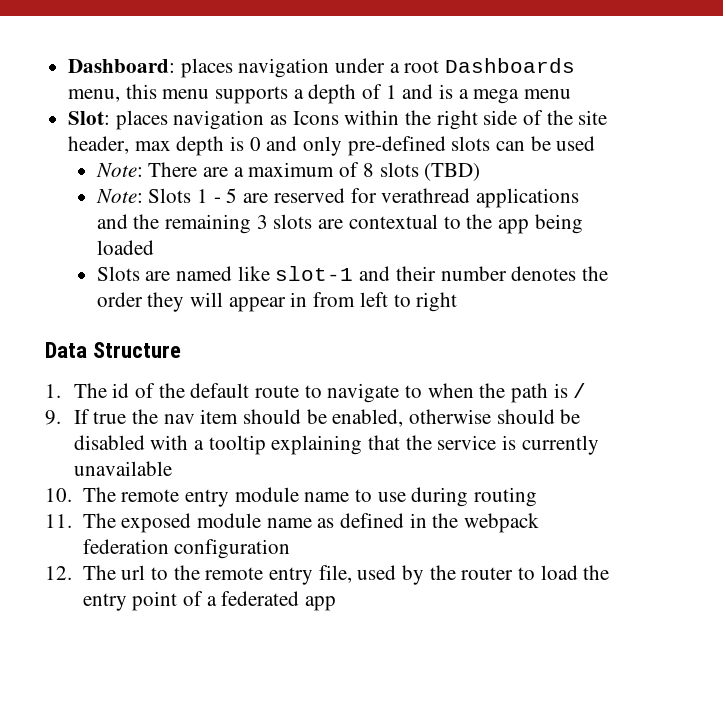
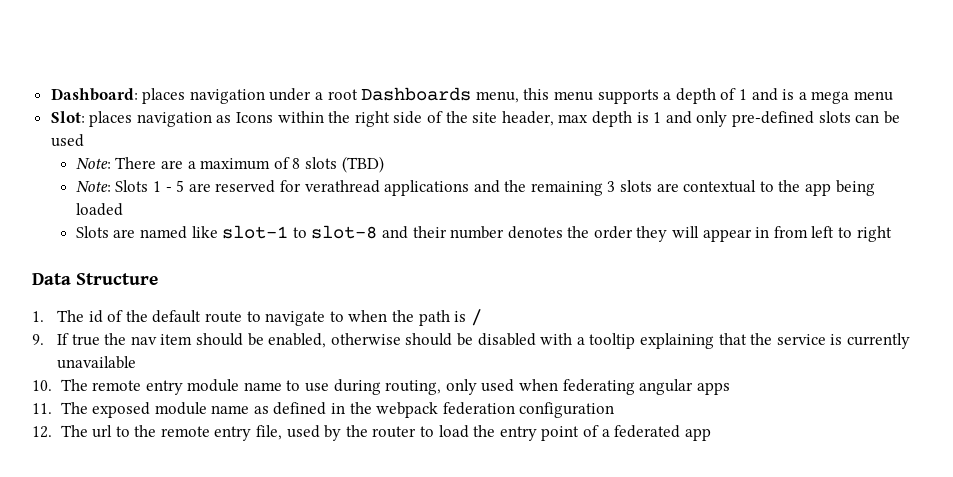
[249,137,261,151] 0 -> [653,112,662,123] 1
(354, 273) none -> [292,225,378,239] to slot-8
[473,487,537,507] routing -> [385,379,730,395] routing, only used when federating angular apps

